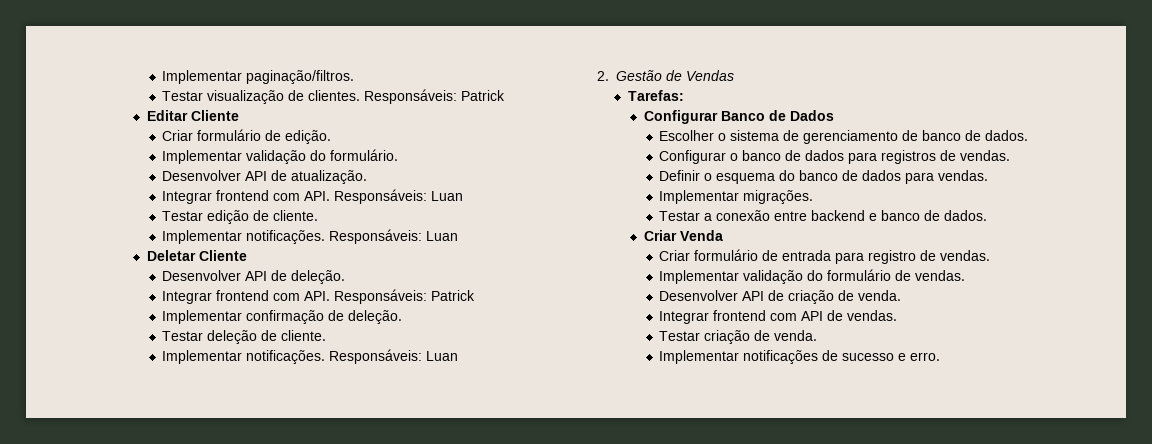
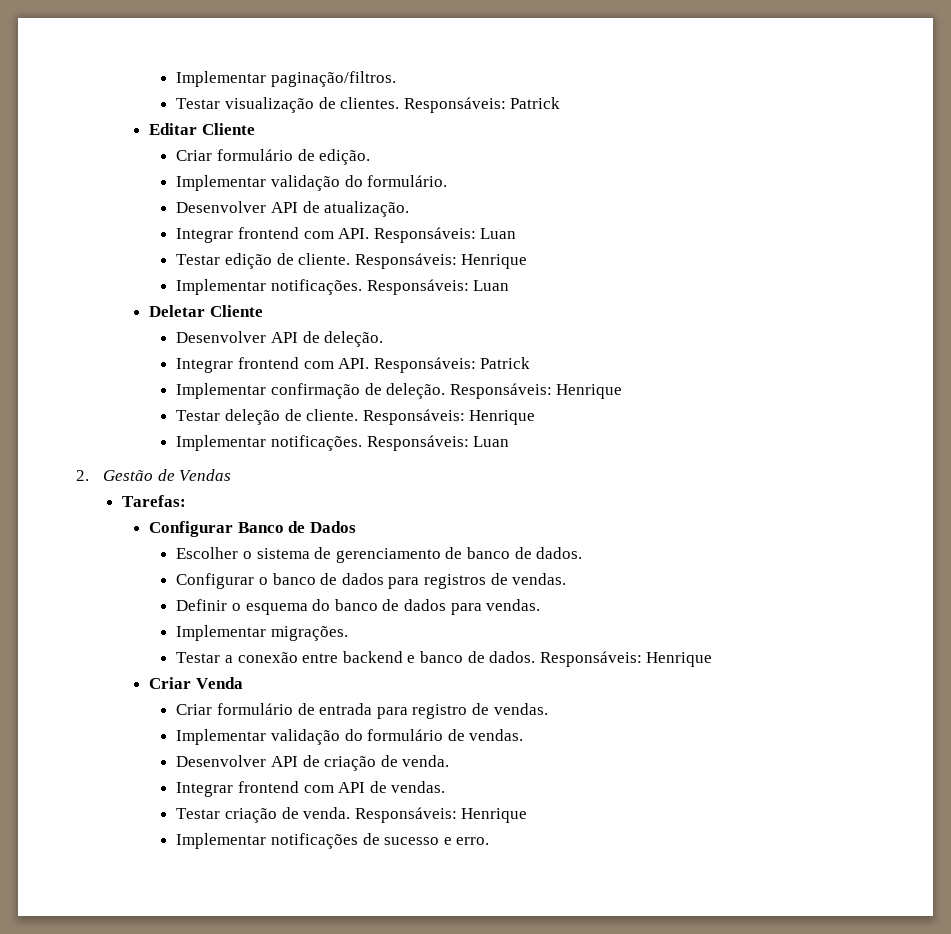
(319, 215) none -> [354,253,528,269] Responsáveis: Henrique
(403, 317) none -> [449,383,623,399] Responsáveis: Henrique
(327, 335) none -> [362,409,536,425] Responsáveis: Henrique
(988, 215) none -> [539,651,713,667] Responsáveis: Henrique
(818, 335) none -> [354,807,528,823] Responsáveis: Henrique

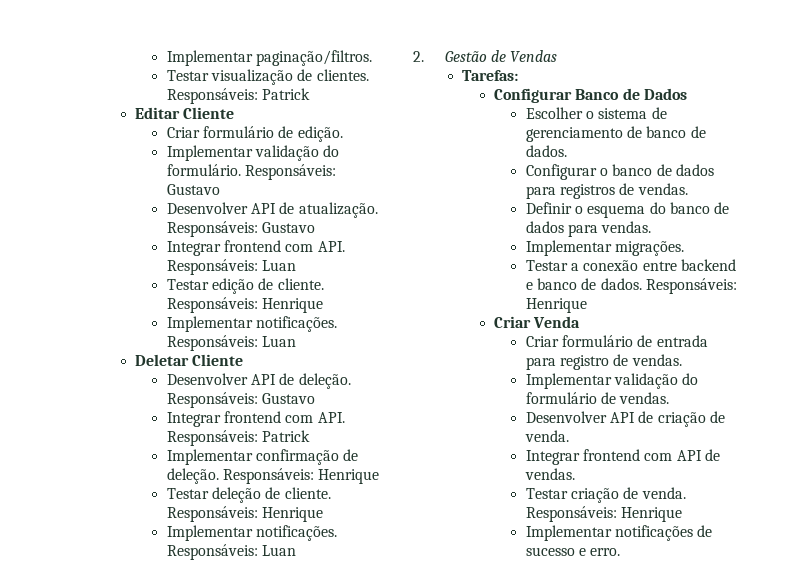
(448, 181) none -> [244,164,336,180] [166,184,220,195] Responsáveis: Gustavo
(410, 209) none -> [166,221,315,237] Responsáveis: Gustavo
(384, 339) none -> [166,392,315,408] Responsáveis: Gustavo

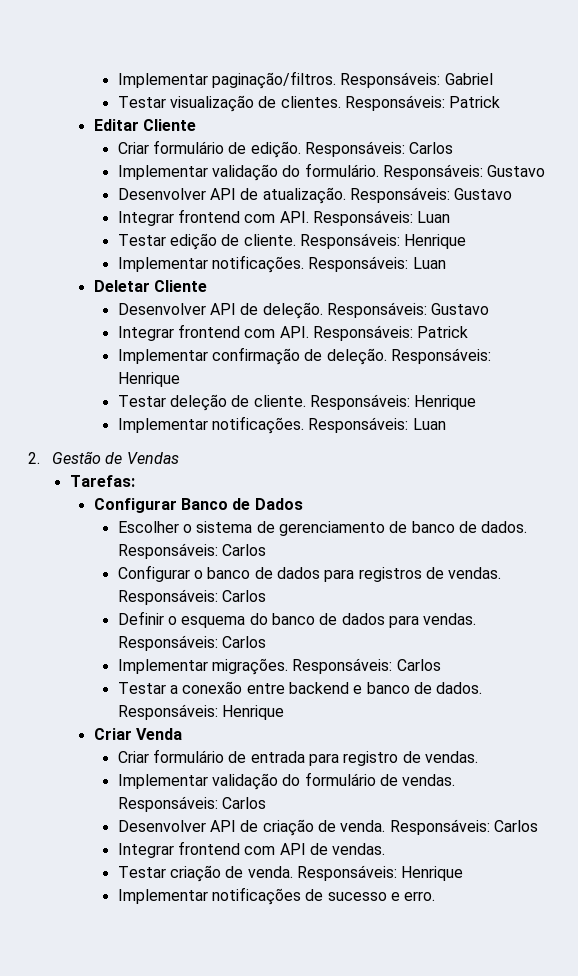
(372, 58) none -> [340,72,493,88] Responsáveis: Gabriel
(343, 134) none -> [305,141,454,157] Responsáveis: Carlos
(567, 151) none -> [117,543,267,559] Responsáveis: Carlos
(688, 189) none -> [117,589,267,605] Responsáveis: Carlos
(652, 227) none -> [117,635,267,651] Responsáveis: Carlos
(684, 248) none -> [292,658,441,674] Responsáveis: Carlos
(670, 398) none -> [117,796,267,812] Responsáveis: Carlos
(569, 436) none -> [389,819,539,835] Responsáveis: Carlos

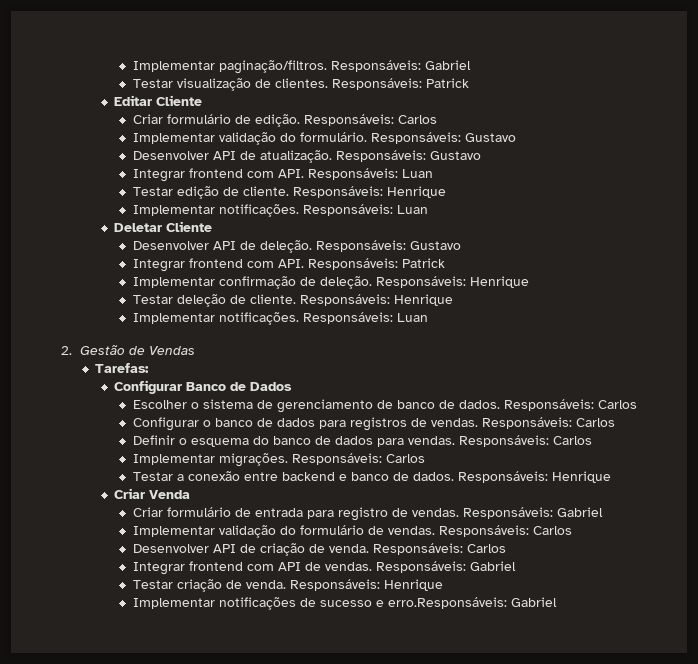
(479, 757) none -> [462,507,603,519] Responsáveis: Gabriel
(386, 849) none -> [375,561,516,573] Responsáveis: Gabriel
[404,891,436,901] erro. -> [387,597,557,609] erro.Responsáveis: Gabriel

